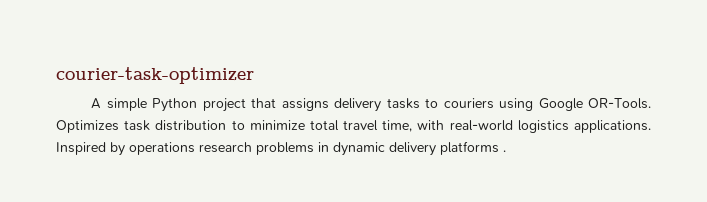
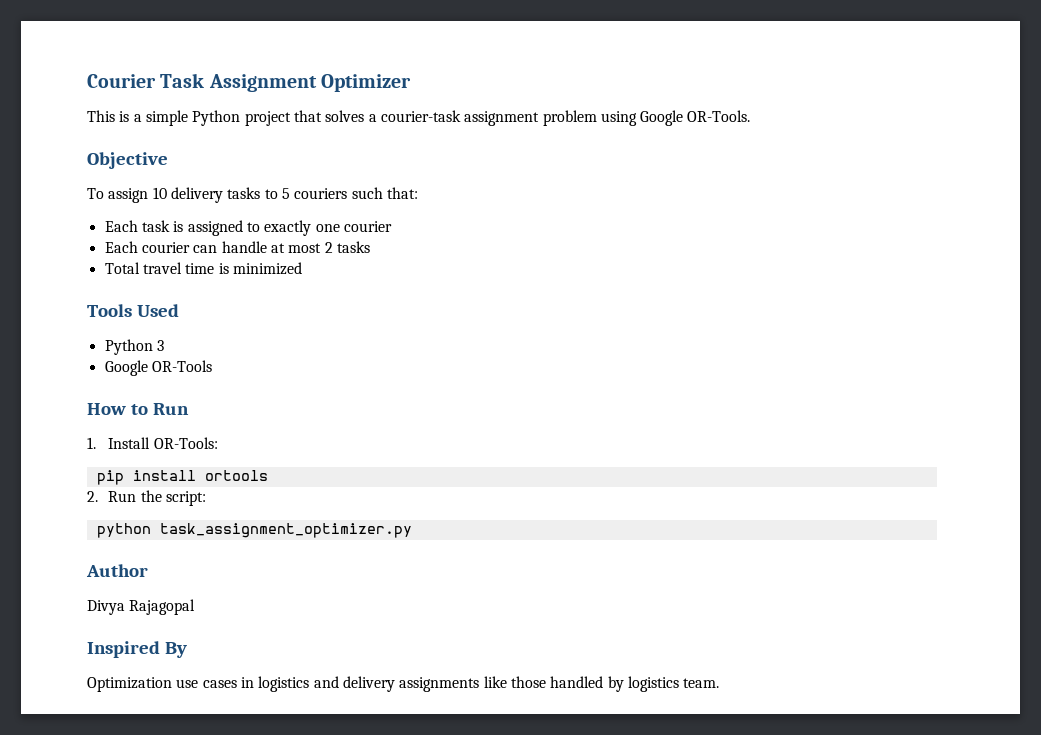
[56,67,254,84] [91,98,651,112] [56,120,651,133] [56,141,506,156] courier-task-optimizer // A simple Python project that assigns delivery tasks to couriers using Google OR-Tools. Optimizes task distribution to minimize total travel time, with real-world logistics applications. Inspired by operations research problems in dynamic delivery platforms . -> [87,73,412,92] [87,110,751,126] [87,152,168,169] [87,187,418,203] [104,220,392,236] [104,241,370,253] [104,262,302,275] [87,304,179,317] [104,339,164,355] [104,360,212,376] [87,403,189,415] [87,437,218,449] [96,470,268,485] [87,490,206,506] [96,523,412,538] [86,564,148,577] [87,599,196,615] [87,641,187,658] [87,676,720,692] Courier Task Assignment Optimizer // This is a simple Python project that solves a courier-task assignment problem using Google OR-Tools. // Objective // To assign 10 delivery tasks to 5 couriers such that: // Each task is assigned to exactly one courier // Each courier can handle at most 2 tasks // Total travel time is minimized // Tools Used // Python 3 // Google OR-Tools // How to Run // 1. Install OR-Tools: // pip install ortools // 2. Run the script: // python task_assignment_optimizer.py // Author // Divya Rajagopal // Inspired By // Optimization use cases in logistics and delivery assignments like those handled by logistics team.

